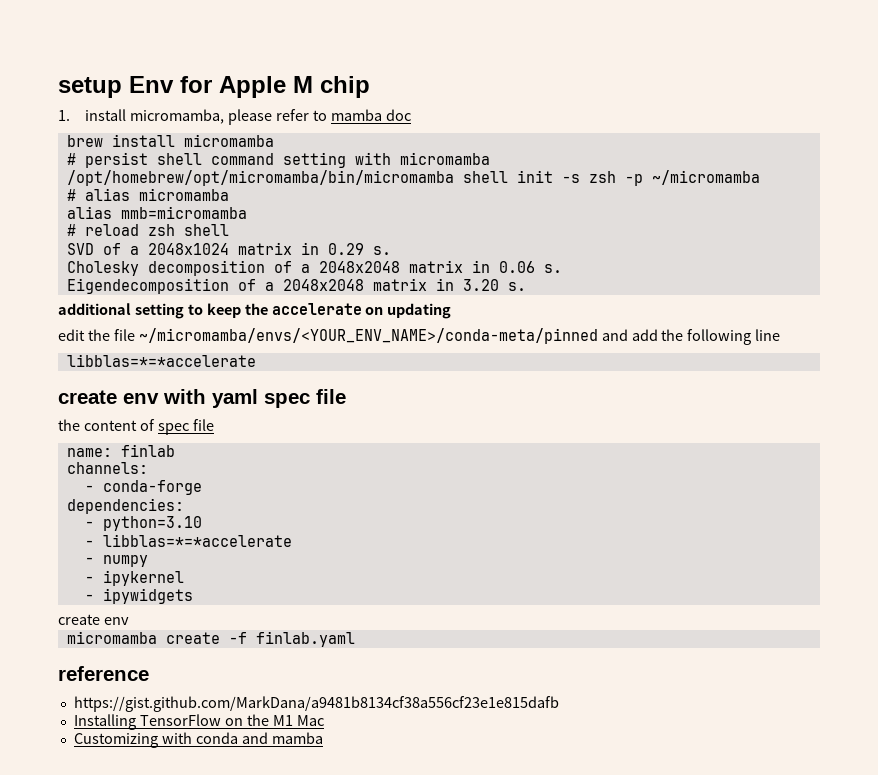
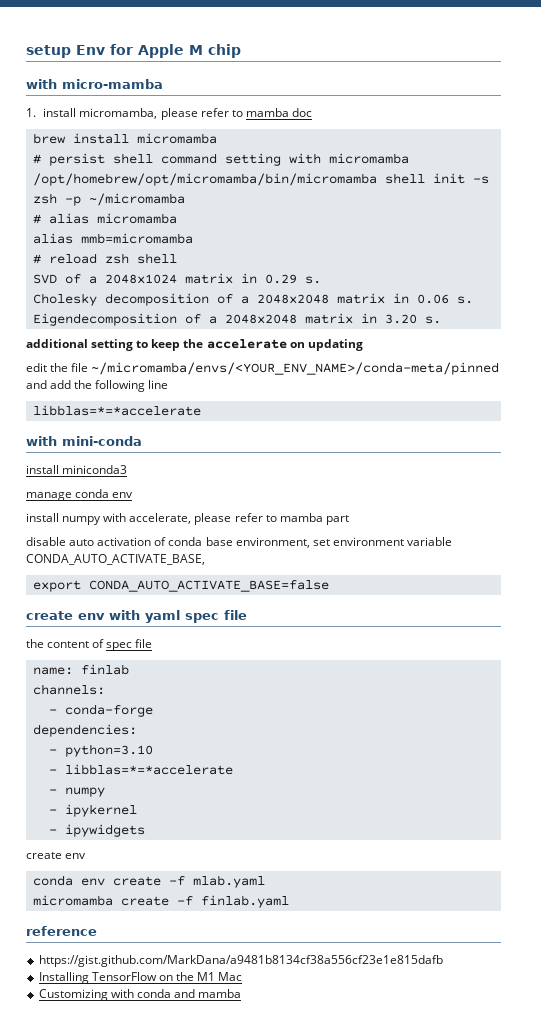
(370, 87) none -> [26,79,163,89] // with micro-mamba
(256, 360) none -> [26,436,142,446] [26,465,128,474] [26,489,134,501] [26,513,349,525] [26,537,452,548] [26,554,205,565] [32,580,329,592] // with mini-conda // install miniconda3 // manage conda env // install numpy with accelerate, please refer to mamba part // disable auto activation of conda base environment, set environment variable CONDA_AUTO_ACTIVATE_BASE, // export CONDA_AUTO_ACTIVATE_BASE=false
(129, 621) none -> [32,875,265,888] // conda env create -f mlab.yaml

